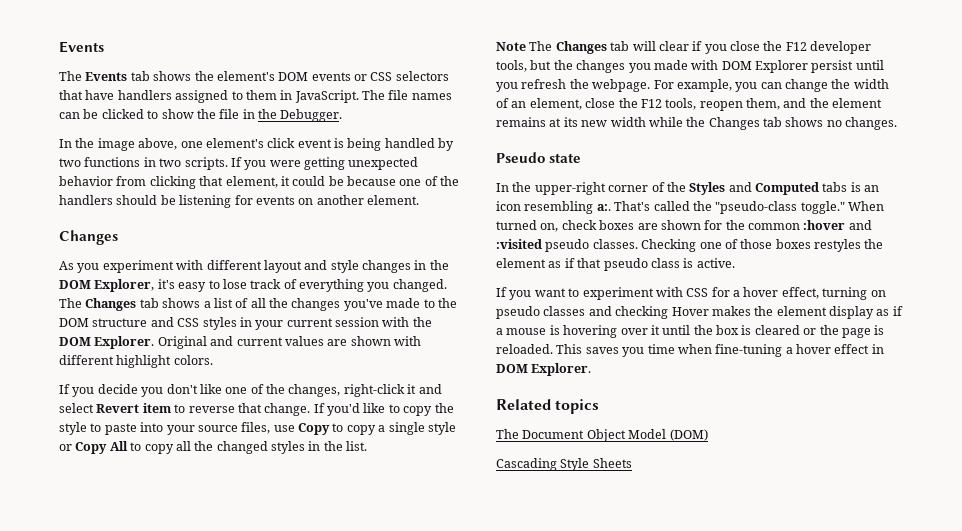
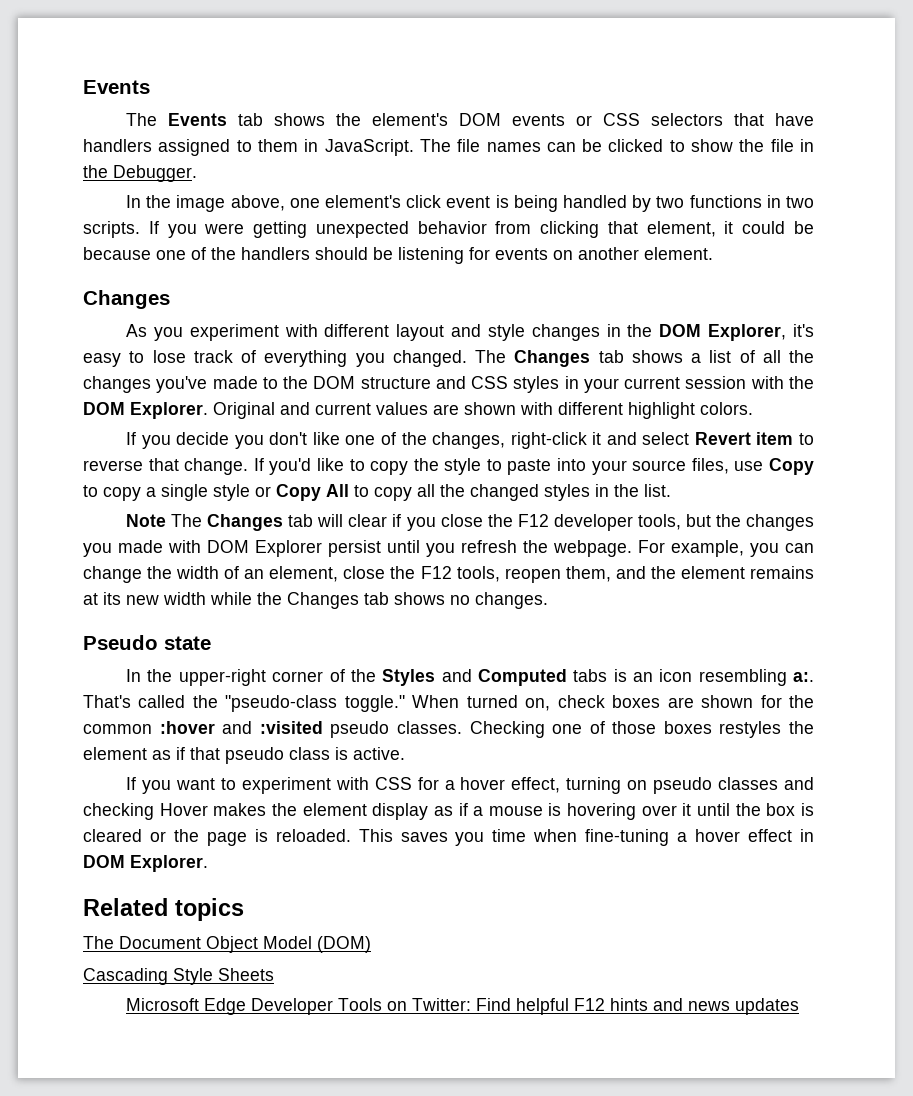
(632, 463) none -> [126,998,800,1015] // Microsoft Edge Developer Tools on Twitter: Find helpful F12 hints and news updates

